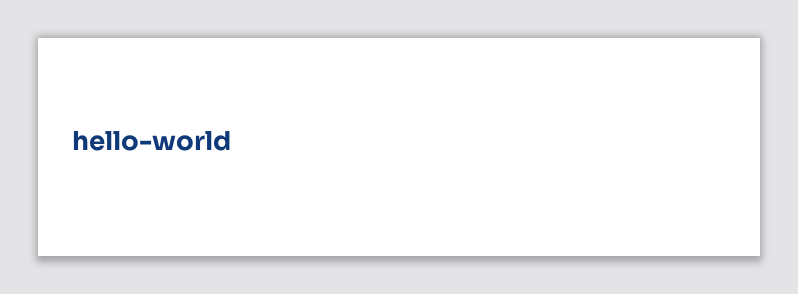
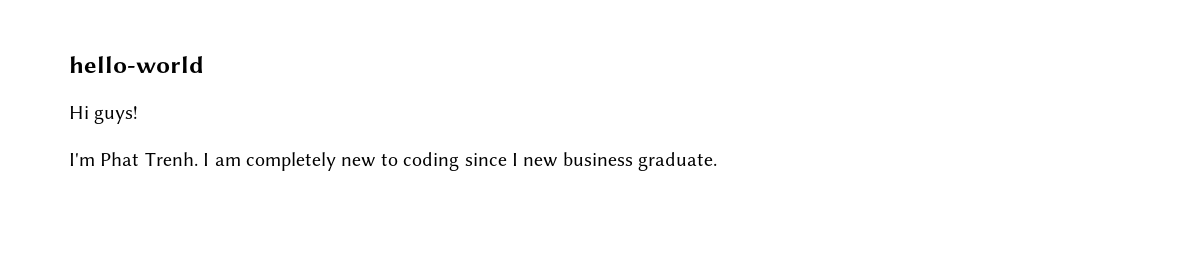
(231, 141) none -> [69,106,139,124] [69,152,718,171] // Hi guys! // I'm Phat Trenh. I am completely new to coding since I new business graduate.

